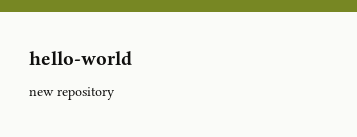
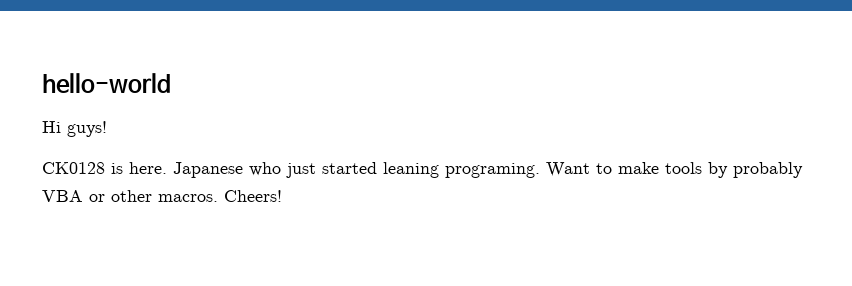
[29,87,115,100] new repository -> [42,121,107,137] [42,162,803,178] [42,190,282,202] Hi guys! // CK0128 is here. Japanese who just started leaning programing. Want to make tools by probably VBA or other macros. Cheers!

